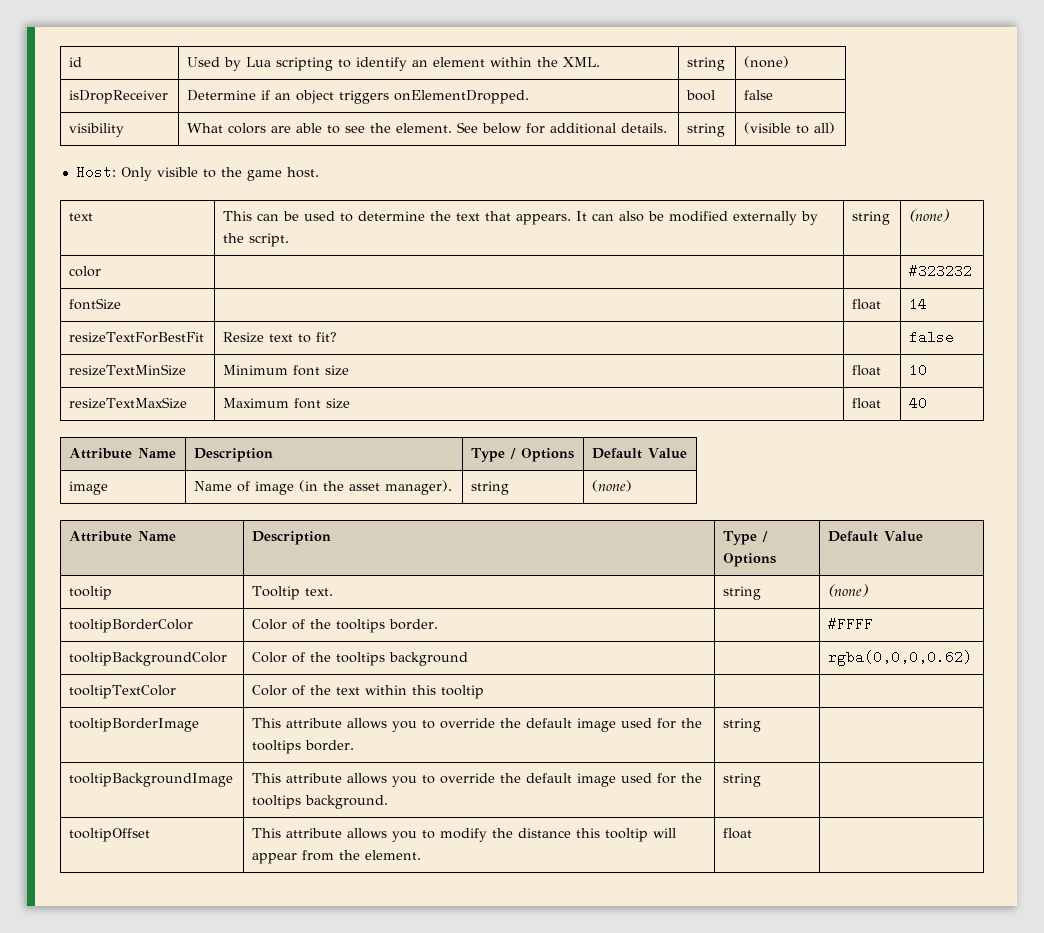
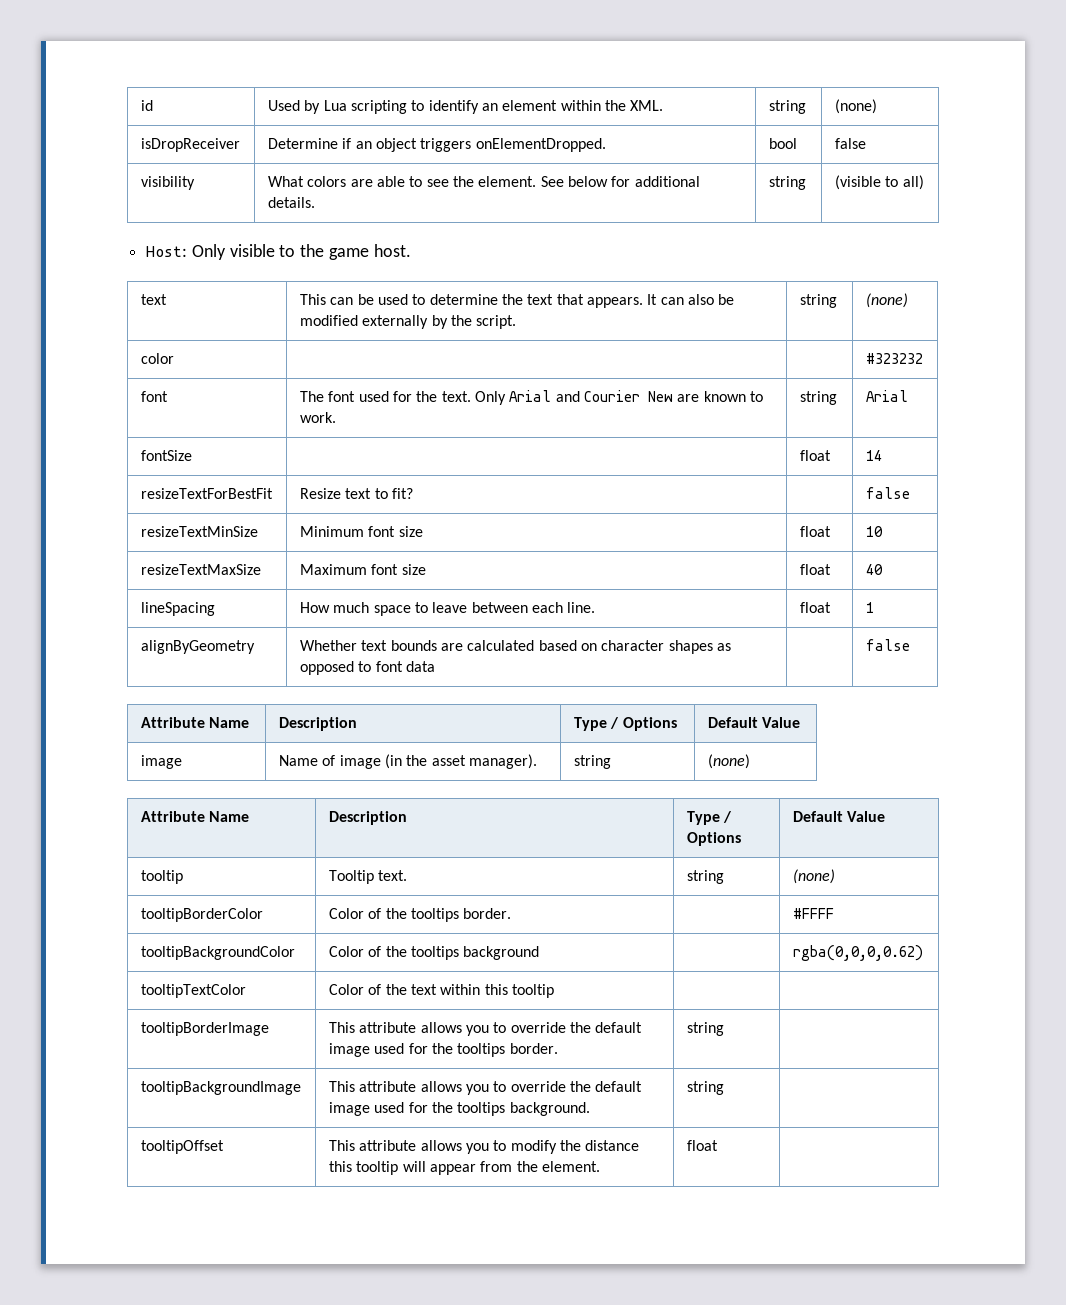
(973, 271) none -> [140,391,168,402] [299,390,763,405] [299,412,336,423] [799,391,837,405] [865,390,908,402] // font | The font used for the text. Only Arial and Courier New are known to work. | string | Arial
(928, 403) none -> [140,602,215,616] [299,602,596,616] [799,602,831,613] [865,602,874,613] [140,640,255,654] [299,640,731,654] [299,661,435,675] [865,639,910,651] // lineSpacing | How much space to leave between each line. | float | 1 // alignByGeometry | Whether text bounds are calculated based on character shapes as opposed to font data | | false

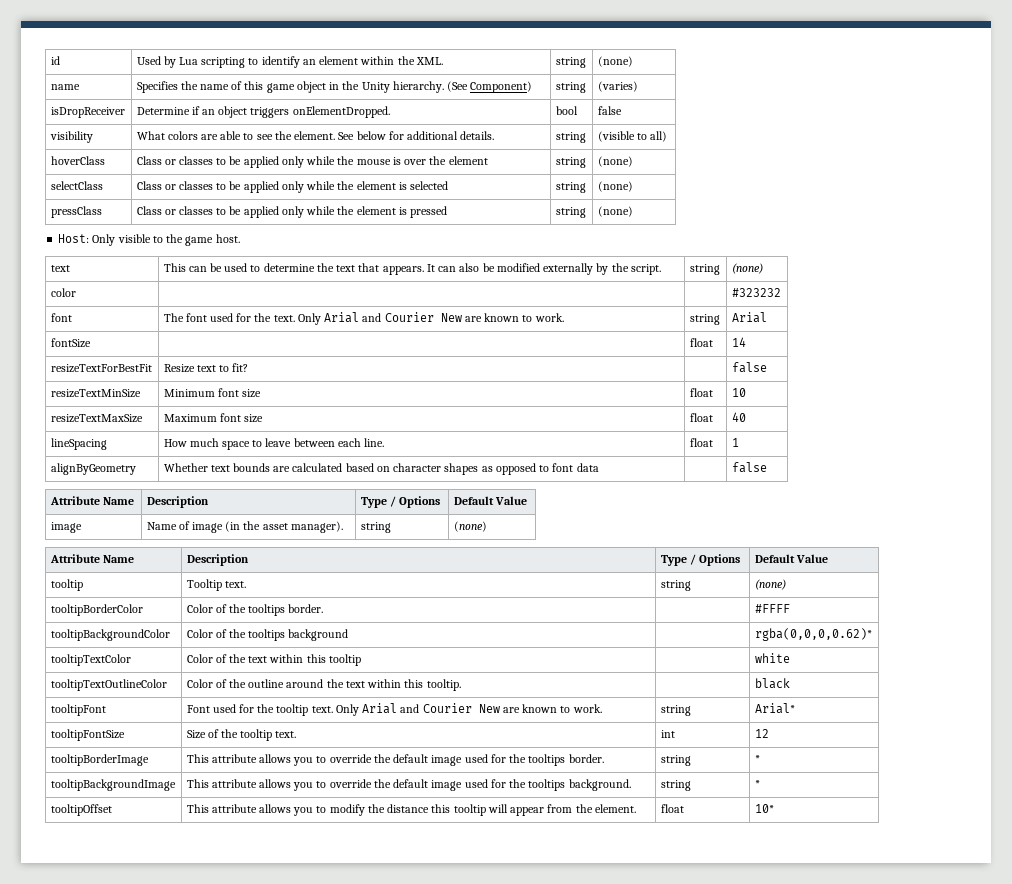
(877, 106) none -> [50,84,80,90] [136,81,533,93] [555,82,586,93] [597,81,638,92] // name | Specifies the name of this game object in the Unity hierarchy. (See Component) | string | (varies)
(924, 182) none -> [50,156,105,165] [136,156,488,168] [555,157,586,168] [597,156,633,167] [50,181,103,190] [136,181,449,193] [555,182,586,193] [597,181,633,192] [50,206,102,218] [136,206,448,218] [555,207,586,218] [597,206,633,217] // hoverClass | Class or classes to be applied only while the mouse is over the element | string | (none) // selectClass | Class or classes to be applied only while the element is selected | string | (none) // pressClass | Class or classes to be applied only while the element is pressed | string | (none)
[792,945,923,961] rgba(0,0,0,0.62) -> [754,628,872,641] rgba(0,0,0,0.62)*
(554, 991) none -> [754,653,790,663] [50,679,167,691] [186,679,461,691] [754,678,790,689] [50,704,106,716] [186,703,602,716] [660,705,691,716] [754,703,795,714] [50,729,125,741] [186,729,297,741] [660,730,675,738] [754,729,769,738] white // tooltipTextOutlineColor | Color of the outline around the text within this tooltip. | | black // tooltipFont | Font used for the tooltip text. Only Arial and Courier New are known to work. | string | Arial* // tooltipFontSize | Size of the tooltip text. | int | 12
(724, 1029) none -> [754,755,760,763] *
(724, 1088) none -> [754,780,760,788] *
(718, 1145) none -> [754,804,774,813] 10*

